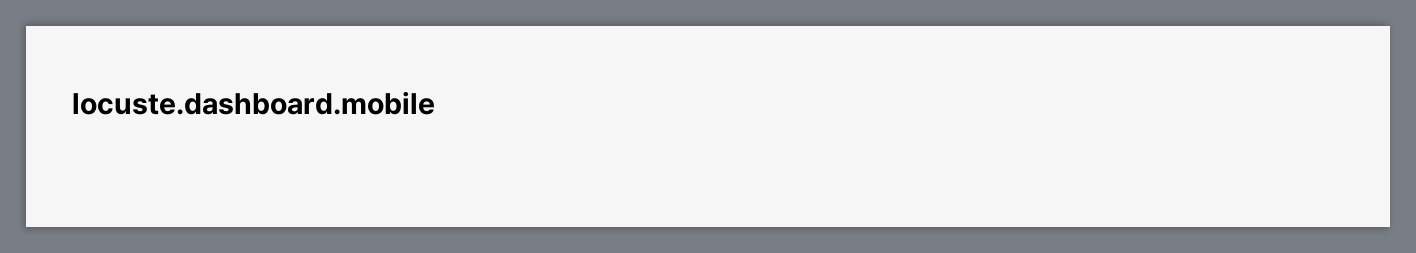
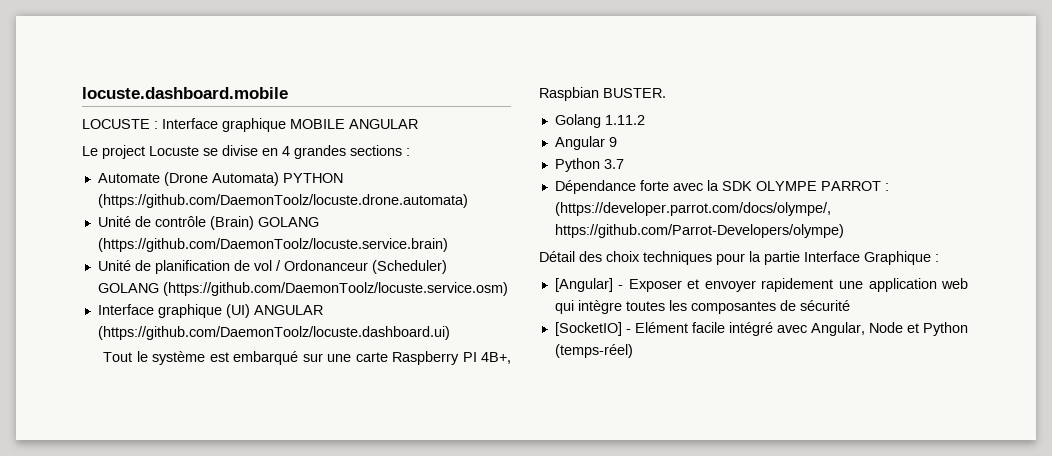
(435, 103) none -> [82,118,418,132] [82,145,410,159] [97,172,343,186] [97,194,468,208] [97,216,319,230] [97,238,448,252] [97,260,447,274] [97,282,508,296] [97,304,323,318] [97,326,450,340] [102,351,512,365] [539,87,666,101] [554,114,645,128] [554,136,617,150] [554,158,624,172] [554,180,889,194] [554,202,831,216] [554,224,844,238] [539,251,939,265] [554,278,968,292] [554,300,850,314] [554,322,968,336] [554,344,633,358] // LOCUSTE : Interface graphique MOBILE ANGULAR // Le project Locuste se divise en 4 grandes sections : // Automate (Drone Automata) PYTHON (https://github.com/DaemonToolz/locuste.drone.automata) // Unité de contrôle (Brain) GOLANG (https://github.com/DaemonToolz/locuste.service.brain) // Unité de planification de vol / Ordonanceur (Scheduler) GOLANG (https://github.com/DaemonToolz/locuste.service.osm) // Interface graphique (UI) ANGULAR (https://github.com/DaemonToolz/locuste.dashboard.ui) // Tout le système est embarqué sur une carte Raspberry PI 4B+, Raspbian BUSTER. // Golang 1.11.2 // Angular 9 // Python 3.7 // Dépendance forte avec la SDK OLYMPE PARROT : (https://developer.parrot.com/docs/olympe/, https://github.com/Parrot-Developers/olympe) // Détail des choix techniques pour la partie Interface Graphique : // [Angular] - Exposer et envoyer rapidement une application web qui intègre toutes les composantes de sécurité // [SocketIO] - Elément facile intégré avec Angular, Node et Python (temps-réel)

